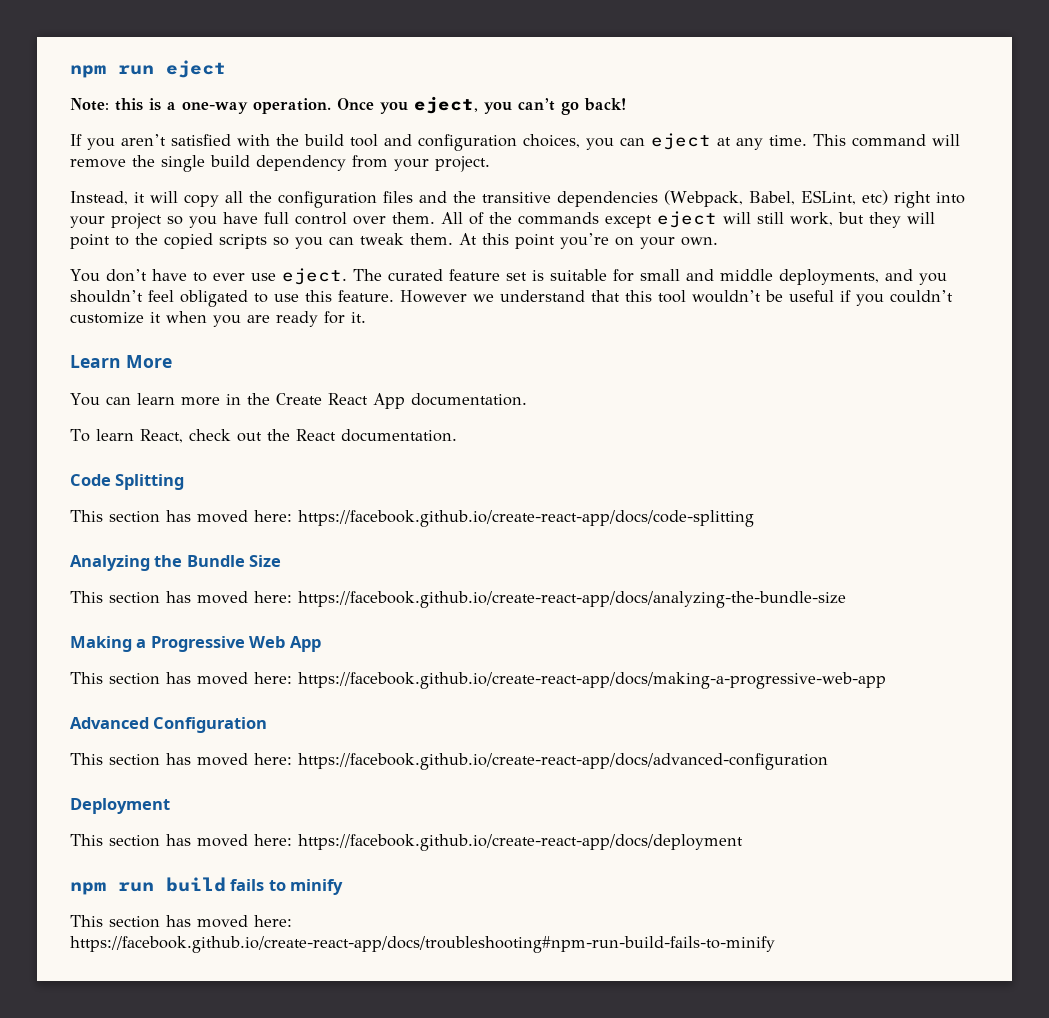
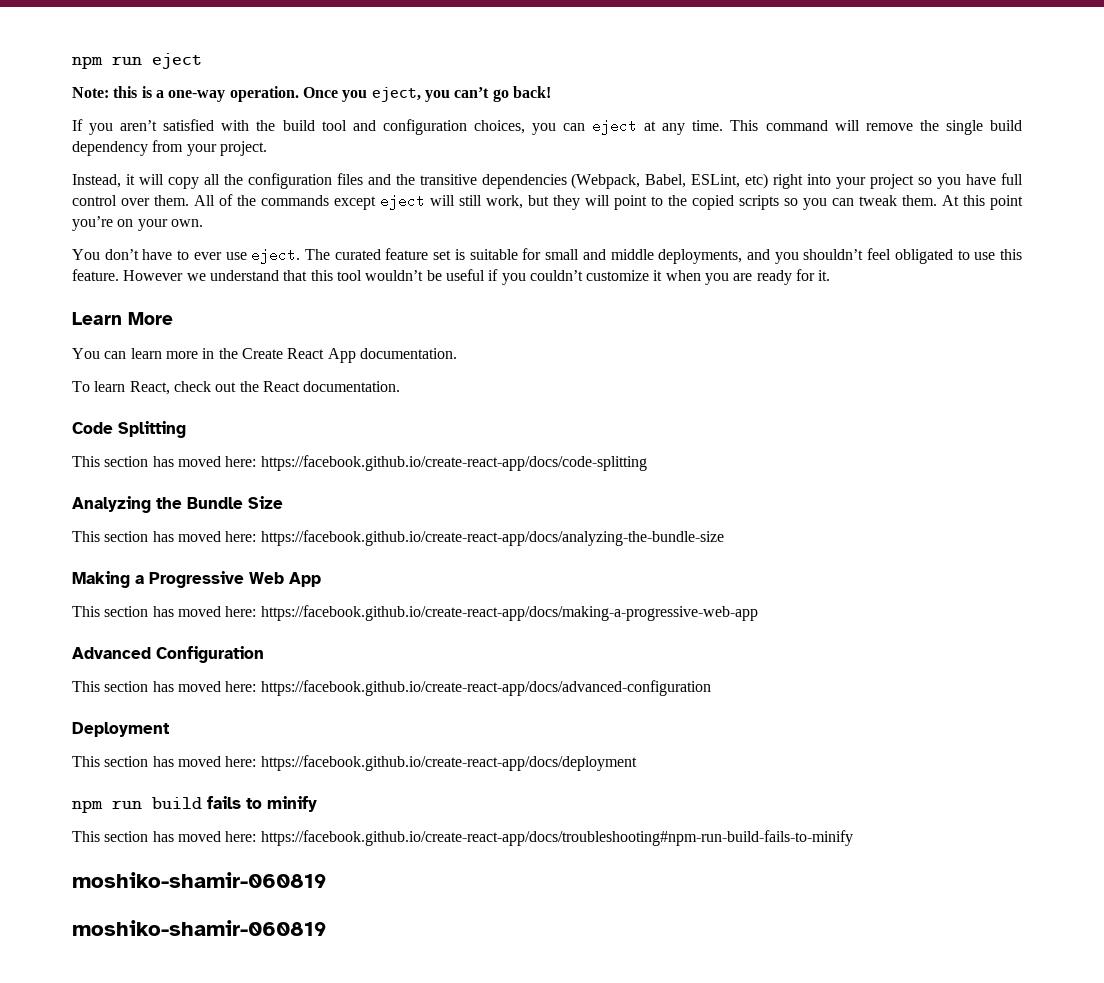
(775, 944) none -> [72,872,326,888] [72,920,326,936] // moshiko-shamir-060819 // moshiko-shamir-060819

